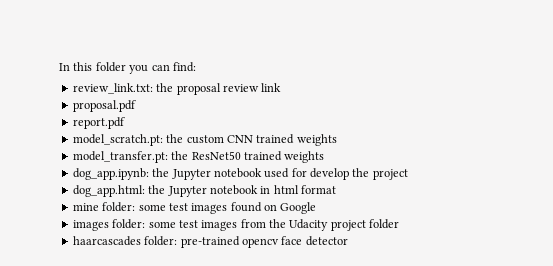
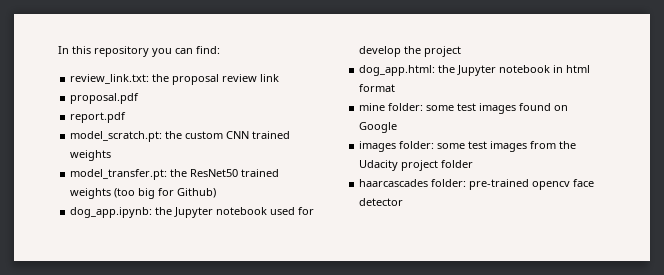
[95,62,126,72] folder -> [94,46,149,57] repository
(325, 157) none -> [114,188,217,199] (too big for Github)

